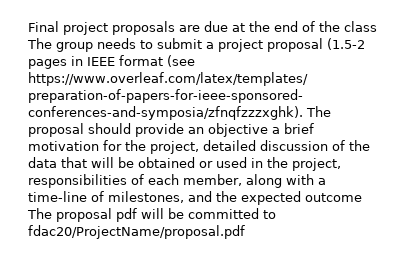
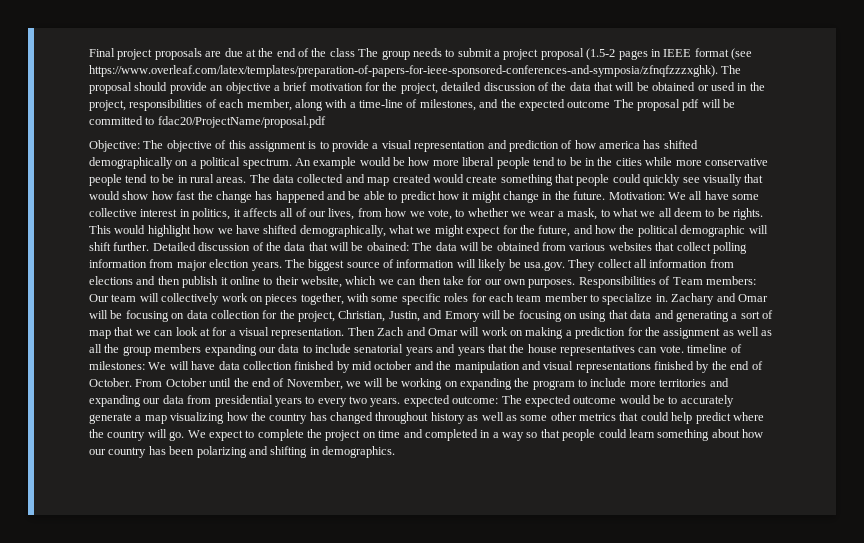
(245, 232) none -> [89,140,698,152] [89,157,768,169] [89,174,764,186] [89,191,759,203] [89,208,764,220] [89,225,768,237] [89,242,747,254] [89,259,734,271] [89,276,756,288] [89,293,768,305] [89,310,773,322] [89,327,773,339] [89,344,742,356] [89,361,763,373] [89,378,729,390] [89,395,734,407] [89,412,764,424] [89,429,763,441] [89,446,395,458] // Objective: The objective of this assignment is to provide a visual representation and prediction of how america has shifted demographically on a political spectrum. An example would be how more liberal people tend to be in the cities while more conservative people tend to be in rural areas. The data collected and map created would create something that people could quickly see visually that would show how fast the change has happened and be able to predict how it might change in the future. Motivation: We all have some collective interest in politics, it affects all of our lives, from how we vote, to whether we wear a mask, to what we all deem to be rights. This would highlight how we have shifted demographically, what we might expect for the future, and how the political demographic will shift further. Detailed discussion of the data that will be obained: The data will be obtained from various websites that collect polling information from major election years. The biggest source of information will likely be usa.gov. They collect all information from elections and then publish it online to their website, which we can then take for our own purposes. Responsibilities of Team members: Our team will collectively work on pieces together, with some specific roles for each team member to specialize in. Zachary and Omar will be focusing on data collection for the project, Christian, Justin, and Emory will be focusing on using that data and generating a sort of map that we can look at for a visual representation. Then Zach and Omar will work on making a prediction for the assignment as well as all the group members expanding our data to include senatorial years and years that the house representatives can vote. timeline of milestones: We will have data collection finished by mid october and the manipulation and visual representations finished by the end of October. From October until the end of November, we will be working on expanding the program to include more territories and expanding our data from presidential years to every two years. expected outcome: The expected outcome would be to accurately generate a map visualizing how the country has changed throughout history as well as some other metrics that could help predict where the country will go. We expect to complete the project on time and completed in a way so that people could learn something about how our country has been polarizing and shifting in demographics.

